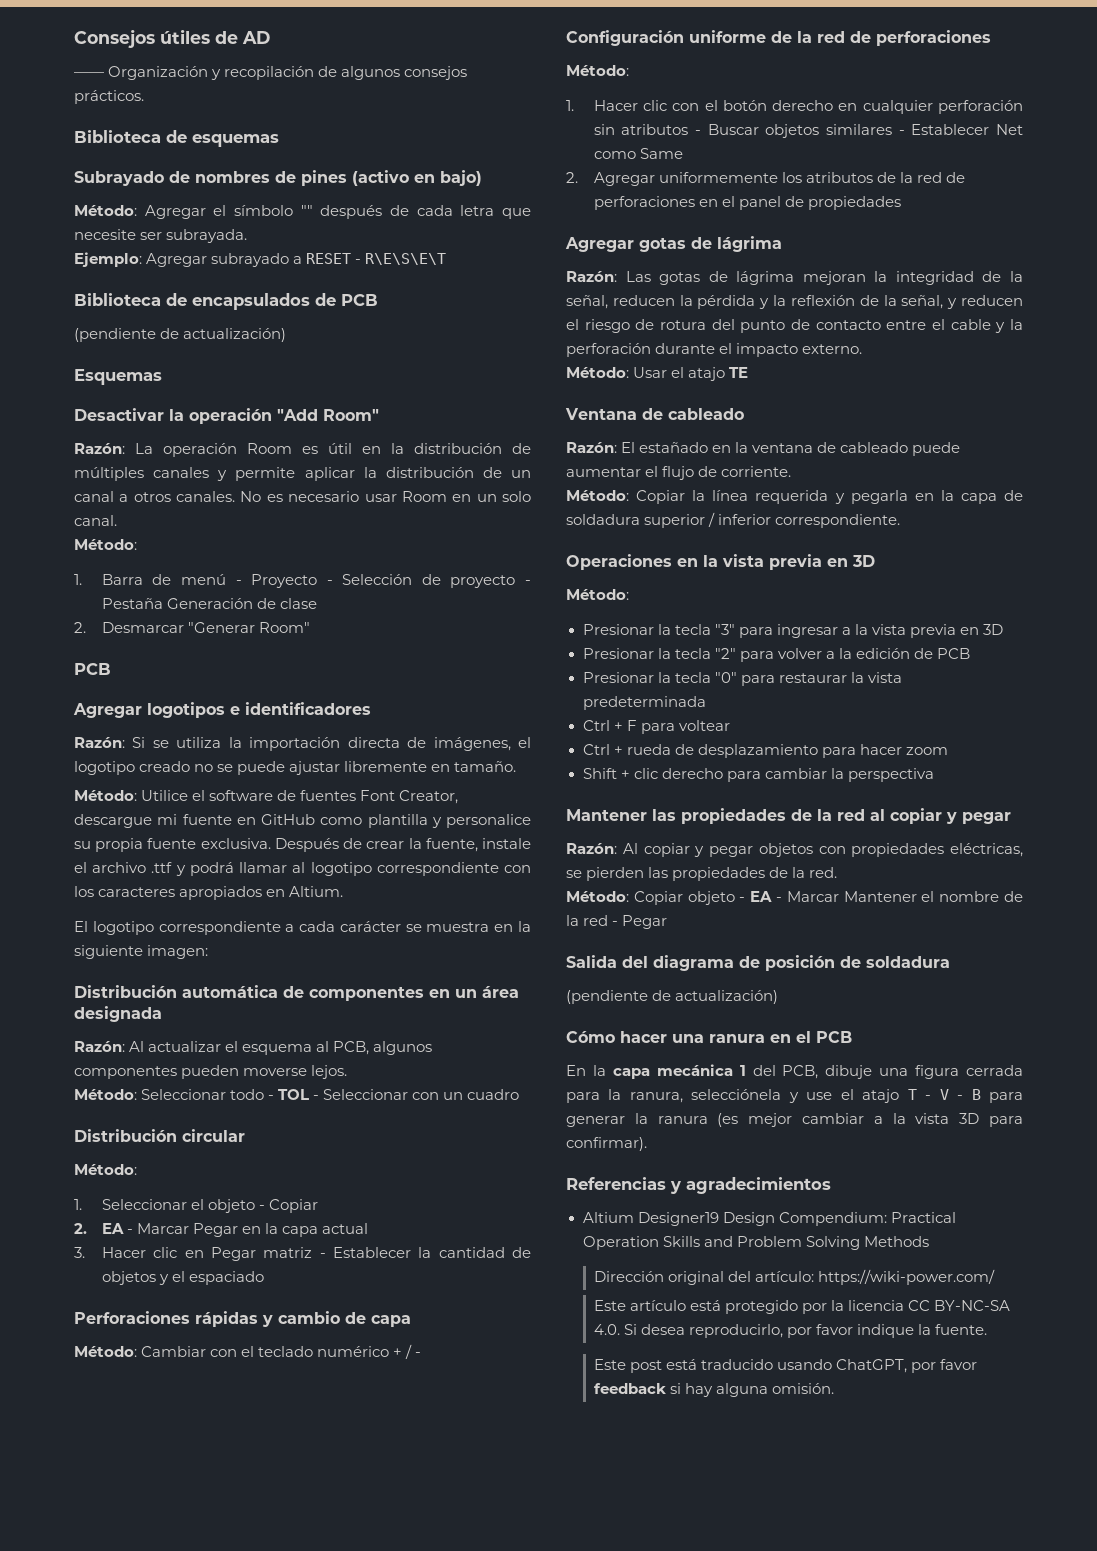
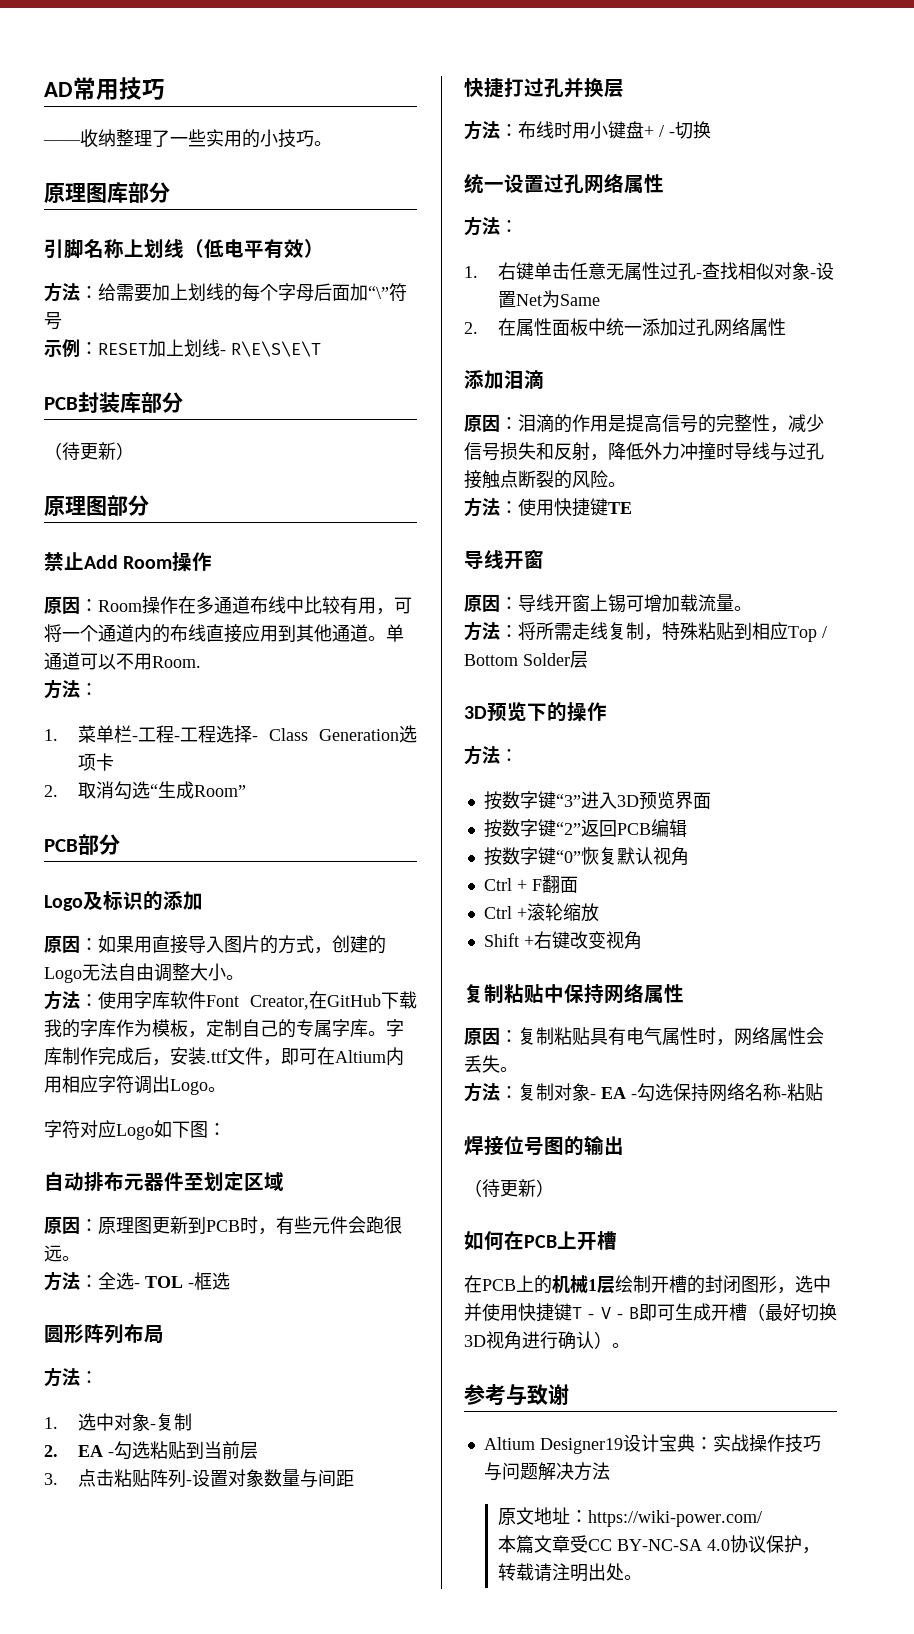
[74,29,238,48] Consejos útiles de -> (44, 89) none
(270, 37) none -> [73,77,165,100] 常用技巧
[108,66,468,80] [74,90,144,104] [74,130,279,147] [74,170,482,186] [74,205,531,219] [74,229,248,243] [74,252,447,267] [74,293,378,310] [74,328,287,342] [74,369,162,385] [74,408,379,424] [74,443,531,457] [74,467,531,481] [74,491,531,502] [74,515,117,526] [74,539,137,550] [74,574,531,588] [101,598,317,609] [74,622,310,633] [74,663,111,675] [73,702,371,718] [74,737,531,751] [74,761,517,775] [74,790,459,804] [74,814,531,828] [74,838,531,852] [74,862,531,876] [74,886,344,900] [74,921,531,935] [74,945,209,959] [74,985,519,1001] [74,1006,162,1022] [74,1041,433,1055] [74,1065,348,1079] [74,1089,520,1100] [74,1129,245,1142] [74,1164,137,1175] [74,1199,319,1213] [74,1223,369,1237] [74,1247,531,1261] [101,1271,264,1285] [74,1311,411,1327] [74,1344,422,1359] [566,30,991,46] [566,65,629,76] [566,100,1023,114] [593,124,1023,138] [593,148,683,159] [566,172,966,186] [593,196,902,210] [565,236,782,252] [566,271,1023,285] [566,295,1023,309] [566,319,1023,333] [566,343,863,357] [566,367,749,381] [565,408,744,420] [566,442,961,456] [566,466,792,480] [566,490,1024,504] [566,512,901,528] [566,554,875,570] [566,589,629,600] [582,624,1004,638] [582,648,970,662] [582,672,902,686] [582,696,706,710] Organización y recopilación de algunos consejos prácticos. // Biblioteca de esquemas // Subrayado de nombres de pines (activo en bajo) // Método: Agregar el símbolo "" después de cada letra que necesite ser subrayada. // Ejemplo: Agregar subrayado a RESET - R\E\S\E\T // Biblioteca de encapsulados de PCB // (pendiente de actualización) // Esquemas // Desactivar la operación "Add Room" // Razón: La operación Room es útil en la distribución de múltiples canales y permite aplicar la distribución de un canal a otros canales. No es necesario usar Room en un solo canal. // Método: // 1. Barra de menú - Proyecto - Selección de proyecto - Pestaña Generación de clase // 2. Desmarcar "Generar Room" // PCB // Agregar logotipos e identificadores // Razón: Si se utiliza la importación directa de imágenes, el logotipo creado no se puede ajustar libremente en tamaño. // Método: Utilice el software de fuentes Font Creator, descargue mi fuente en GitHub como plantilla y personalice su propia fuente exclusiva. Después de crear la fuente, instale el archivo .ttf y podrá llamar al logotipo correspondiente con los caracteres apropiados en Altium. // El logotipo correspondiente a cada carácter se muestra en la siguiente imagen: // Distribución automática de componentes en un área designada // Razón: Al actualizar el esquema al PCB, algunos componentes pueden moverse lejos. // Método: Seleccionar todo - TOL - Seleccionar con un cuadro // Distribución circular // Método: // 1. Seleccionar el objeto - Copiar // 2. EA - Marcar Pegar en la capa actual // 3. Hacer clic en Pegar matriz - Establecer la cantidad de objetos y el espaciado // Perforaciones rápidas y cambio de capa // Método: Cambiar con el teclado numérico + / - // Configuración uniforme de la red de perforaciones // Método: // 1. Hacer clic con el botón derecho en cualquier perforación sin atributos - Buscar objetos similares - Establecer Net como Same // 2. Agregar uniformemente los atributos de la red de perforaciones en el panel de propiedades // Agregar gotas de lágrima // Razón: Las gotas de lágrima mejoran la integridad de la señal, reducen la pérdida y la reflexión de la señal, y reducen el riesgo de rotura del punto de contacto entre el cable y la perforación durante el impacto externo. // Método: Usar el atajo TE // Ventana de cableado // Razón: El estañado en la ventana de cableado puede aumentar el flujo de corriente. // Método: Copiar la línea requerida y pegarla en la capa de soldadura superior / inferior correspondiente. // Operaciones en la vista previa en 3D // Método: // Presionar la tecla "3" para ingresar a la vista previa en 3D // Presionar la tecla "2" para volver a la edición de PCB // Presionar la tecla "0" para restaurar la vista predeterminada -> [80,129,332,148] [44,182,170,203] [44,239,324,259] [44,282,407,302] [44,312,62,330] [44,339,321,357] [44,392,183,413] [44,442,134,461] [44,495,149,516] [44,552,213,572] [44,596,412,615] [44,624,404,643] [44,652,201,670] [44,679,98,699] [44,725,417,743] [77,753,114,771] [44,781,246,800] [44,834,120,855] [44,891,203,911] [44,935,386,954] [44,963,244,983] [44,990,417,1010] [44,1019,404,1038] [44,1047,404,1066] [44,1075,226,1095] [44,1120,226,1140] [44,1172,284,1191] [44,1216,402,1235] [44,1245,80,1262] [44,1271,230,1291] [44,1324,164,1344] [44,1367,98,1387] [44,1413,192,1431] [44,1441,258,1460] [44,1469,354,1488] [464,77,624,98] [464,120,711,140] [464,173,664,194] [464,216,518,236] [464,262,834,280] [497,290,600,308] [464,318,786,337] [464,370,544,389] [464,414,824,433] [464,442,824,461] [464,470,626,489] [464,497,632,517] [464,550,544,569] [464,594,752,613] [464,621,827,642] [464,651,588,668] [464,702,607,722] [464,745,518,765] [483,791,711,810] [483,819,687,838] [483,847,689,866] 收纳整理了一些实用的小技巧。 // 原理图库部分 // 引脚名称上划线（低电平有效） // 方法：给需要加上划线的每个字母后面加“\”符号 // 示例：RESET加上划线- R\E\S\E\T // PCB封装库部分 // （待更新） // 原理图部分 // 禁止Add Room操作 // 原因：Room操作在多通道布线中比较有用，可将一个通道内的布线直接应用到其他通道。单通道可以不用Room. // 方法： // 1.菜单栏-工程-工程选择- Class Generation选项卡 // 2.取消勾选“生成Room” // PCB部分 // Logo及标识的添加 // 原因：如果用直接导入图片的方式，创建的Logo无法自由调整大小。 // 方法：使用字库软件Font Creator,在GitHub下载我的字库作为模板，定制自己的专属字库。字库制作完成后，安装.ttf文件，即可在Altium内用相应字符调出Logo。 // 字符对应Logo如下图： // 自动排布元器件至划定区域 // 原因：原理图更新到PCB时，有些元件会跑很远。 // 方法：全选- TOL -框选 // 圆形阵列布局 // 方法： // 1.选中对象-复制 // 2. EA -勾选粘贴到当前层 // 3.点击粘贴阵列-设置对象数量与间距 // 快捷打过孔并换层 // 方法：布线时用小键盘+ / -切换 // 统一设置过孔网络属性 // 方法： // 1.右键单击任意无属性过孔-查找相似对象-设置Net为Same // 2.在属性面板中统一添加过孔网络属性 // 添加泪滴 // 原因：泪滴的作用是提高信号的完整性，减少信号损失和反射，降低外力冲撞时导线与过孔接触点断裂的风险。 // 方法：使用快捷键TE // 导线开窗 // 原因：导线开窗上锡可增加载流量。 // 方法：将所需走线复制，特殊粘贴到相应Top / Bottom Solder层 // 3D预览下的操作 // 方法： // 按数字键“3”进入3D预览界面 // 按数字键“2”返回PCB编辑 // 按数字键“0”恢复默认视角
[640,720,730,734] [582,744,948,758] [582,768,934,782] [566,808,1011,824] [566,843,1023,857] [566,867,838,881] [566,891,1024,905] [566,915,668,929] [566,955,950,971] [566,990,779,1004] [566,1031,852,1043] [566,1064,1023,1079] [566,1089,900,1103] para voltear // Ctrl + rueda de desplazamiento para hacer zoom // Shift + clic derecho para cambiar la perspectiva // Mantener las propiedades de la red al copiar y pegar // Razón: Al copiar y pegar objetos con propiedades eléctricas, se pierden las propiedades de la red. // Método: Copiar objeto - EA - Marcar Mantener el nombre de la red - Pegar // Salida del diagrama de posición de soldadura // (pendiente de actualización) // Cómo hacer una ranura en el PCB // En la capa mecánica 1 del PCB, dibuje una figura cerrada para la ranura, selecciónela y use el atajo -> [541,875,578,893] [483,903,599,922] [483,931,642,950] [464,983,684,1004] [464,1027,824,1046] [464,1055,518,1073] [464,1082,823,1102] [464,1135,624,1156] [464,1179,554,1198] [464,1231,617,1251] [464,1275,831,1294] [464,1303,572,1322] 翻面 // Ctrl +滚轮缩放 // Shift +右键改变视角 // 复制粘贴中保持网络属性 // 原因：复制粘贴具有电气属性时，网络属性会丢失。 // 方法：复制对象- EA -勾选保持网络名称-粘贴 // 焊接位号图的输出 // （待更新） // 如何在PCB上开槽 // 在PCB上的机械1层绘制开槽的封闭图形，选中并使用快捷键
[989,1092,1023,1103] [566,1113,1023,1127] [566,1137,647,1151] [566,1177,831,1194] [582,1212,956,1226] [582,1236,929,1250] [593,1269,996,1285] [593,1300,1011,1314] [593,1324,988,1338] [593,1359,978,1373] [593,1383,835,1397] para generar la ranura (es mejor cambiar a la vista 3D para confirmar). // Referencias y agradecimientos // Altium Designer19 Design Compendium: Practical Operation Skills and Problem Solving Methods // Dirección original del artículo: https://wiki-power.com/ // Este artículo está protegido por la licencia CC BY-NC-SA 4.0. Si desea reproducirlo, por favor indique la fuente. // Este post está traducido usando ChatGPT, por favor feedback si hay alguna omisión. -> [639,1303,837,1321] [464,1331,630,1350] [464,1384,569,1406] [483,1434,821,1454] [483,1462,610,1481] [497,1507,762,1527] [497,1535,820,1554] [497,1563,642,1582] 即可生成开槽（最好切换3D视角进行确认）。 // 参考与致谢 // Altium Designer19设计宝典：实战操作技巧与问题解决方法 // 原文地址：https://wiki-power.com/ // 本篇文章受CC BY-NC-SA 4.0协议保护，转载请注明出处。

